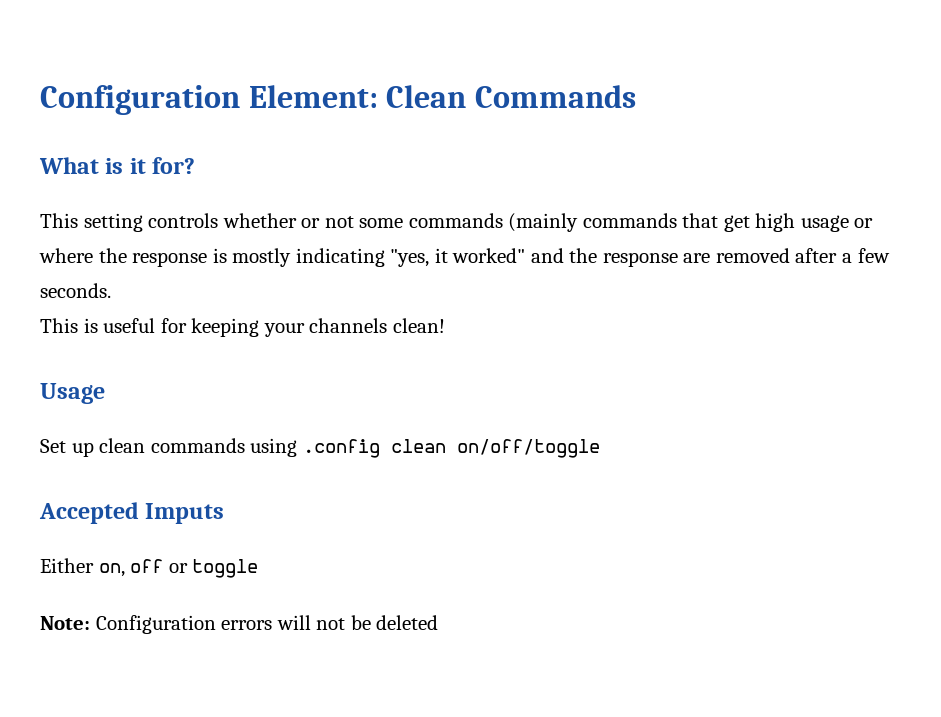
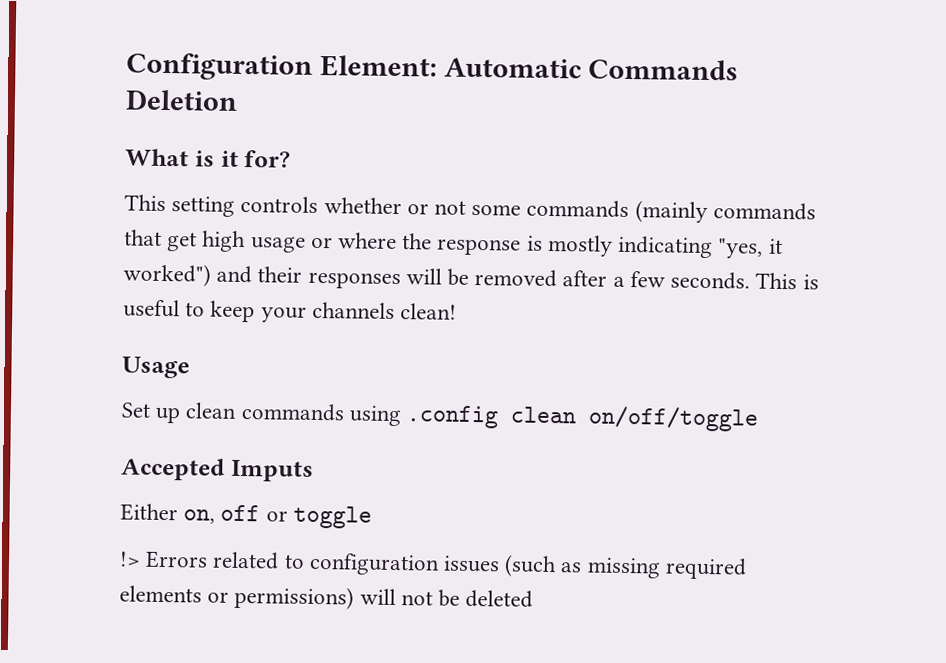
[386,85,467,108] Clean -> [443,57,582,79] Automatic
(636, 96) none -> [125,89,238,111] Deletion
[452,248,711,267] worked" and the response are -> [123,263,470,290] worked") and their responses will be
(111, 290) // -> (751, 280) none
[160,318,260,337] for keeping -> [185,300,256,323] to keep
[40,615,273,634] Note: Configuration errors -> [119,550,747,580] [119,585,355,610] !> Errors related to configuration issues (such as missing required elements or permissions)

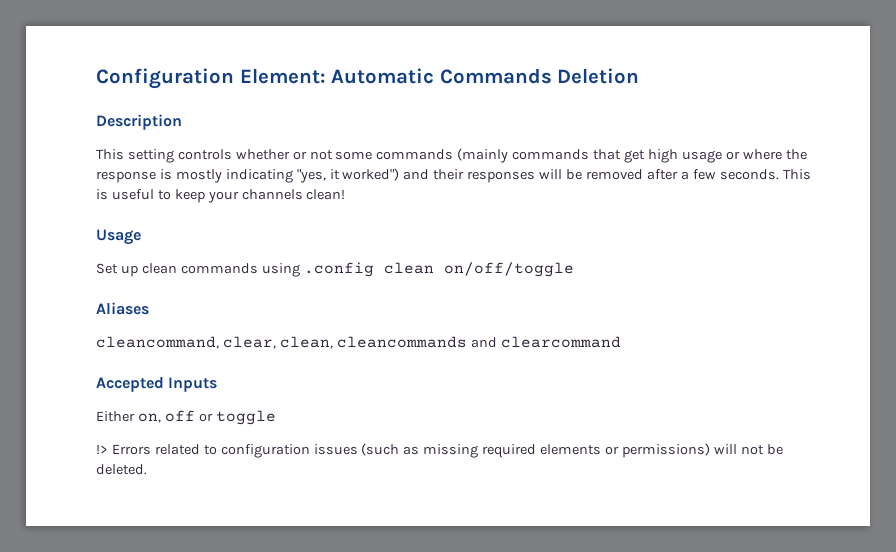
[125,148,292,168] What is it for? -> [96,114,182,130] Description
(760, 418) none -> [96,302,149,315] [96,336,621,349] // Aliases // cleancommand, clear, clean, cleancommands and clearcommand
[230,459,314,482] Imputs -> [168,377,218,392] Inputs
[465,589,534,608] deleted -> [96,464,147,475] deleted.

